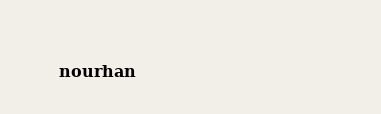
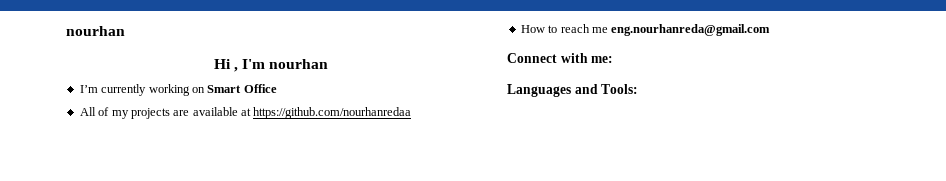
[59,65,136,77] nourhan -> [66,26,125,36] [213,59,329,72] [79,84,277,96] [79,107,412,119] [520,24,771,36] [507,53,614,63] [507,84,639,97] nourhan // Hi , I'm nourhan // I’m currently working on Smart Office // All of my projects are available at https://github.com/nourhanredaa // How to reach me eng.nourhanreda@gmail.com // Connect with me: // Languages and Tools:

